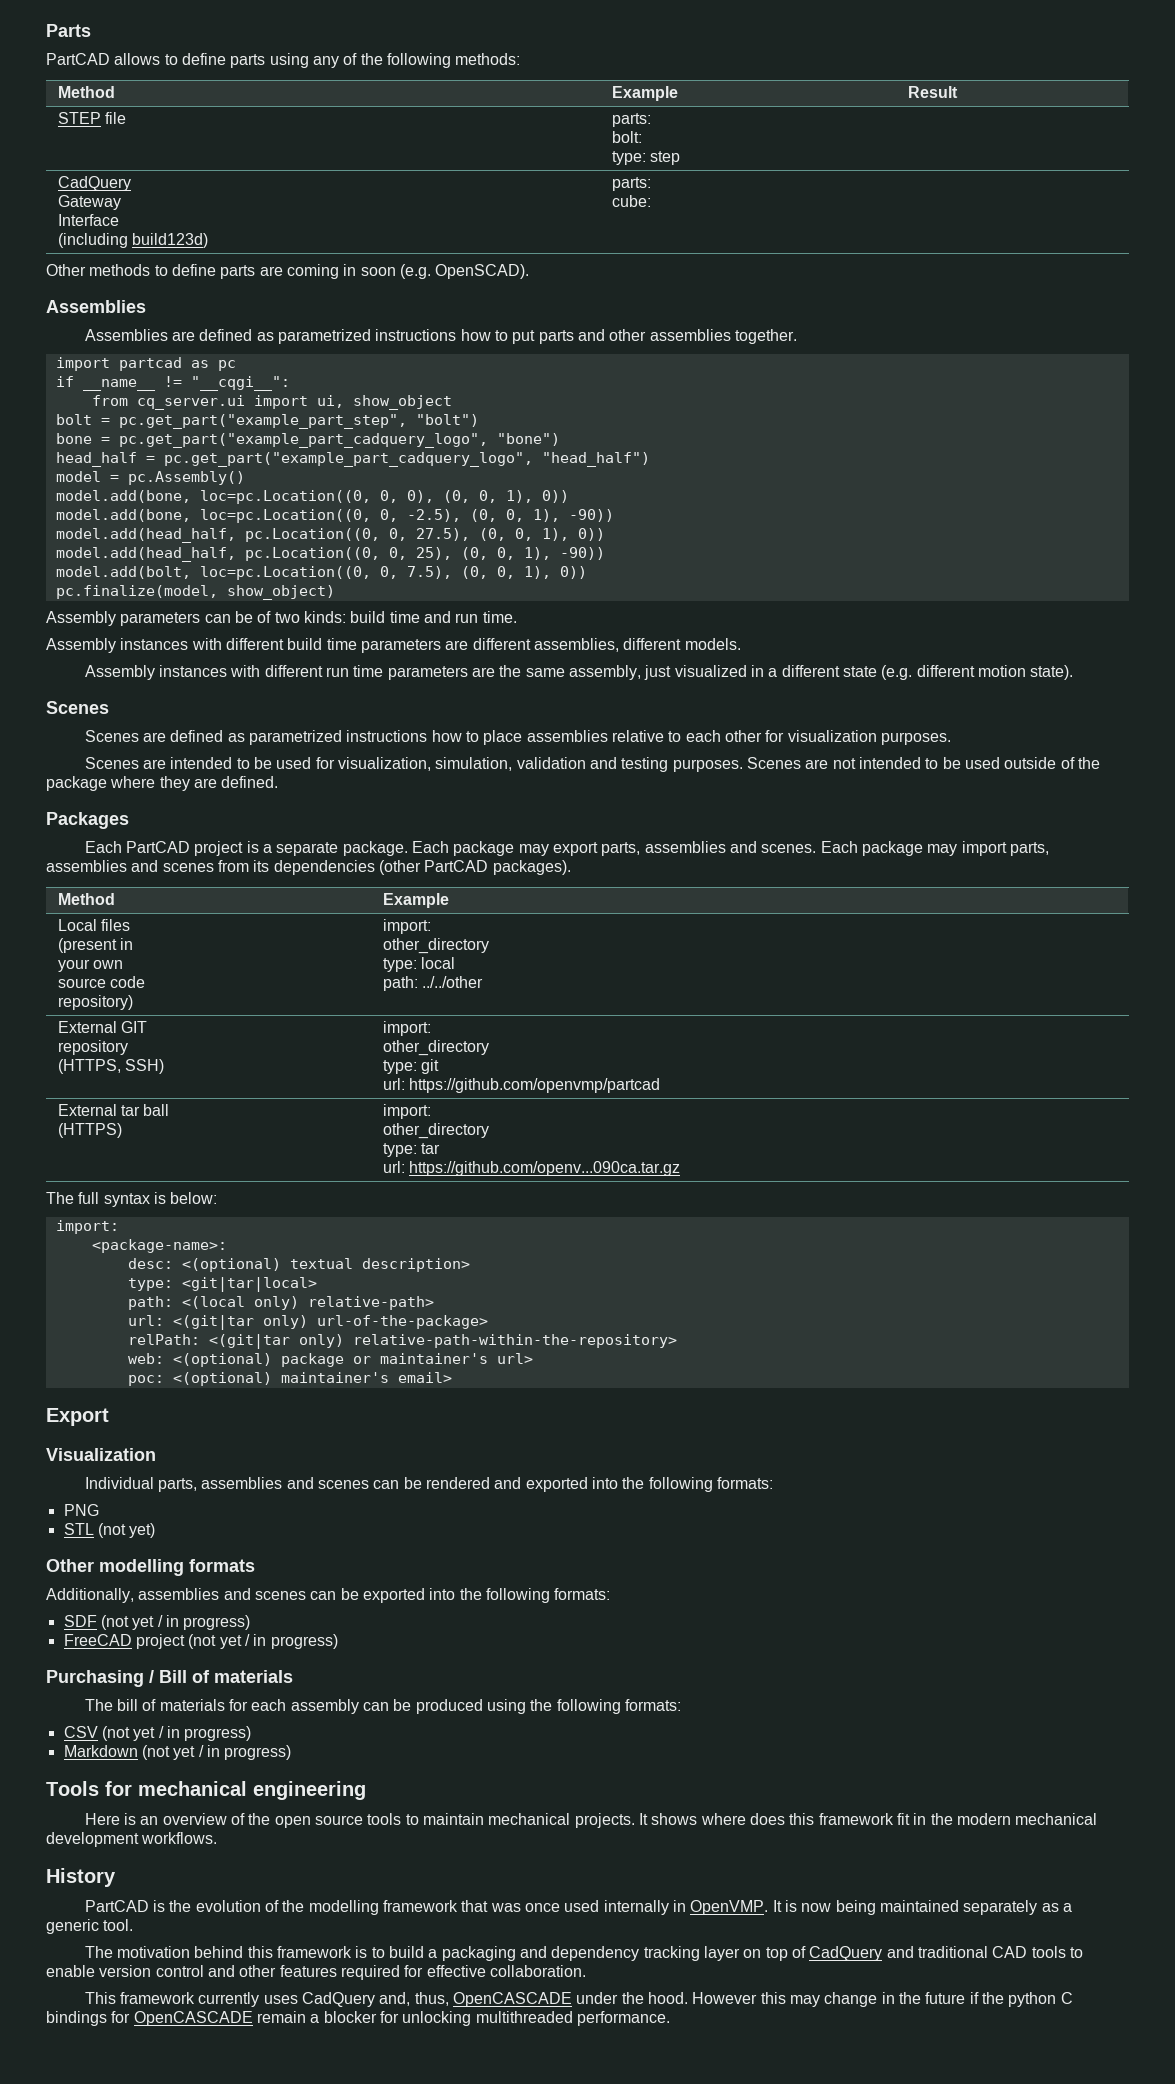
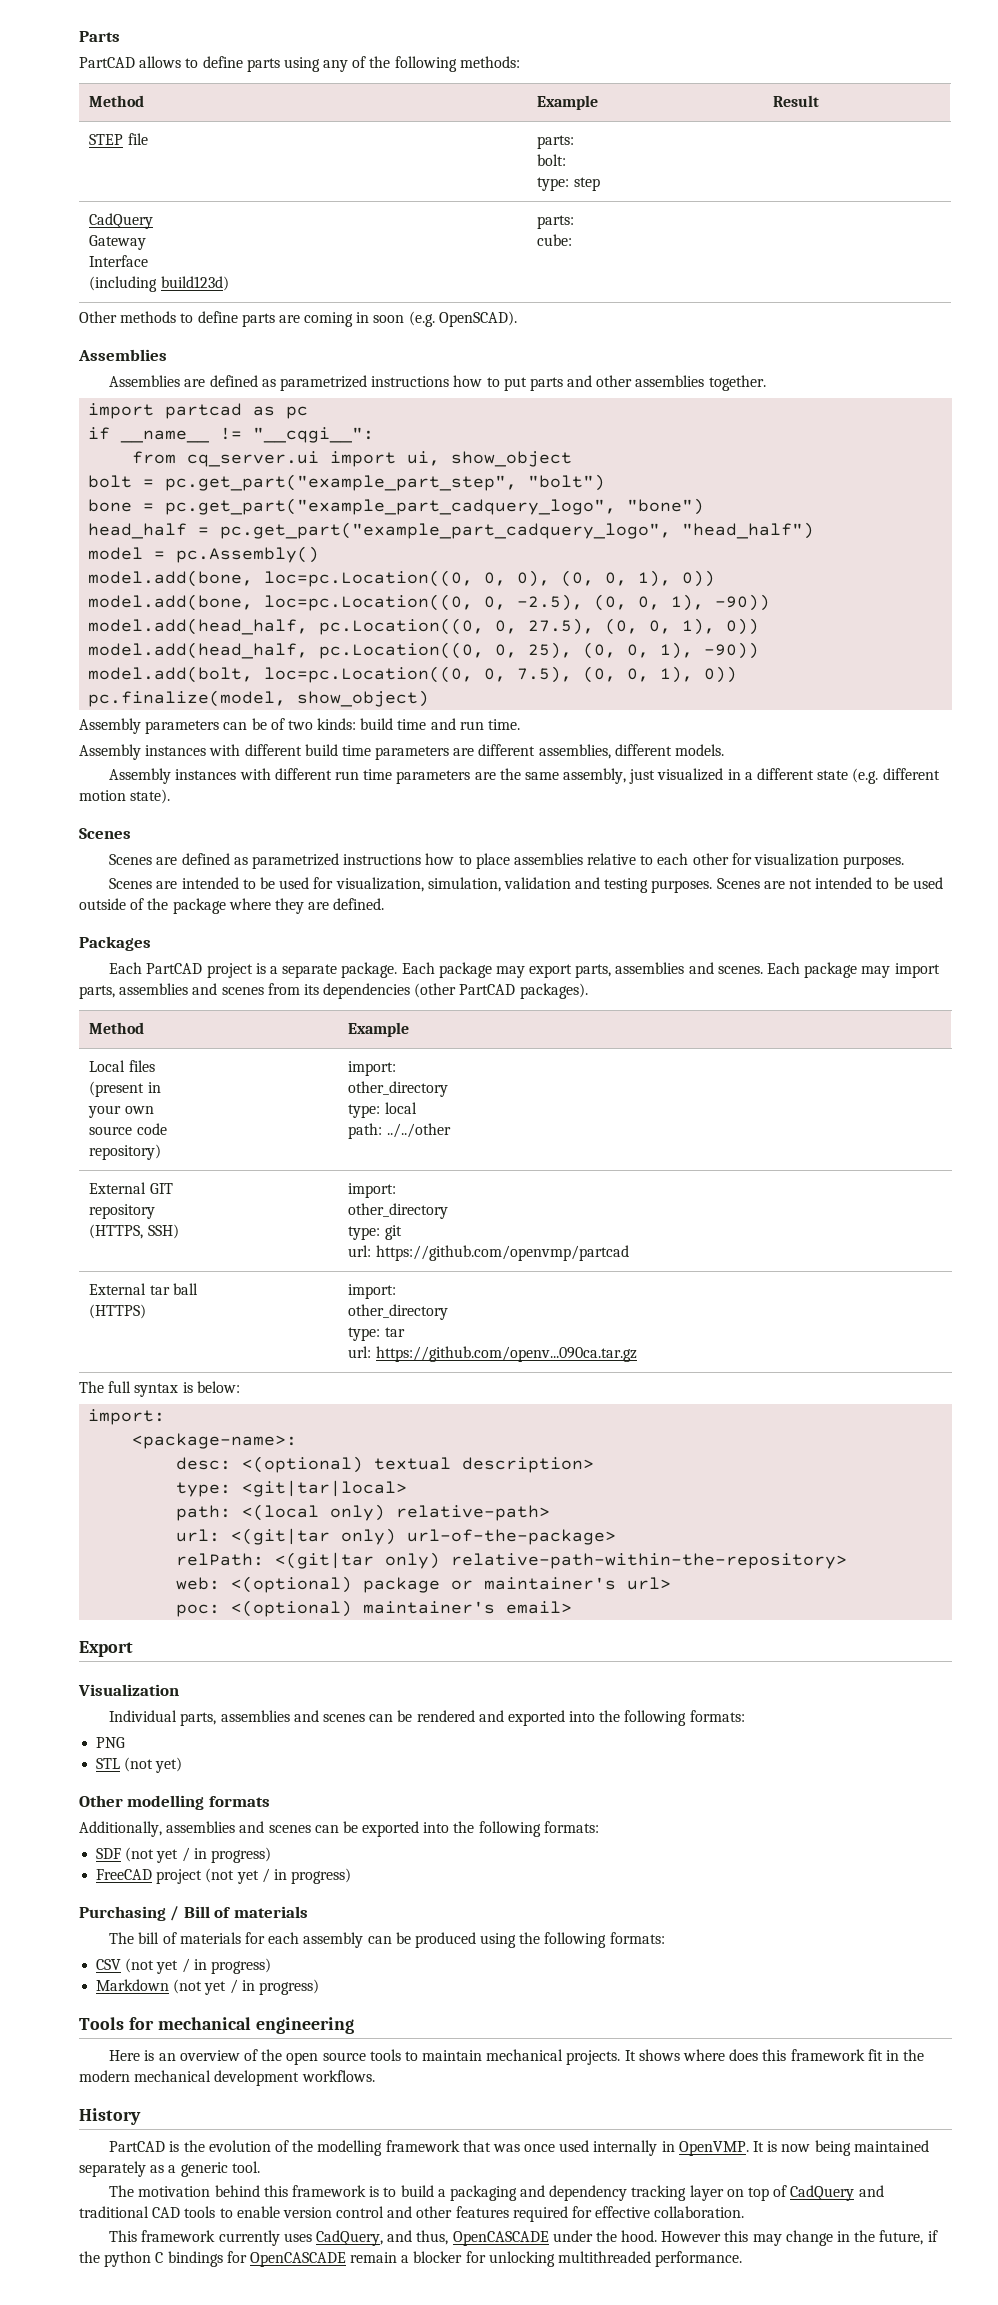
[302,1992,411,2007] CadQuery and, -> [315,2230,413,2246] CadQuery, and
[925,1992,966,2004] future -> [879,2230,924,2245] future,

